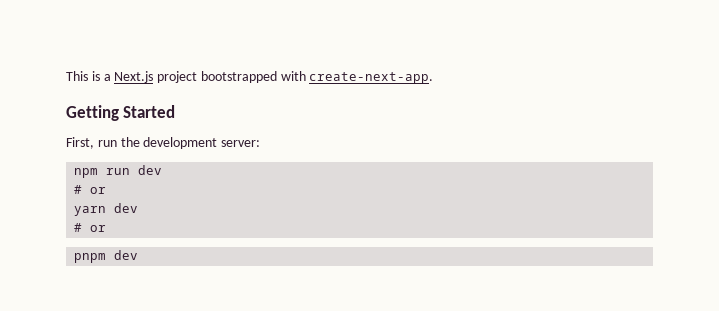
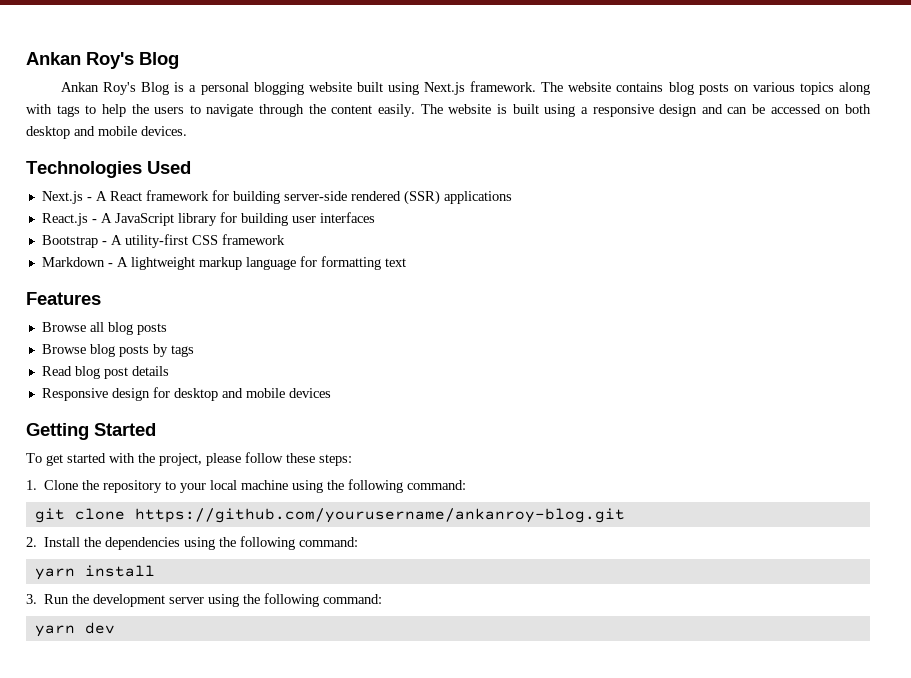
[66,71,434,84] [66,105,176,121] [66,137,261,149] [74,165,163,178] [74,185,107,194] [74,203,139,216] [74,223,107,232] [74,253,107,263] This is a Next.js project bootstrapped with create-next-app. // Getting Started // First, run the development server: // npm run dev // # or // yarn dev // # or // pnpm -> [26,52,179,69] [61,81,870,95] [26,104,871,117] [26,126,187,139] [26,161,191,178] [41,190,512,205] [41,212,375,226] [41,234,285,248] [41,256,406,270] [26,292,101,305] [41,322,167,335] [41,344,194,357] [41,366,169,379] [41,387,331,401] [26,423,156,440] [26,452,352,466] [26,479,467,493] [34,508,625,523] [26,536,359,550] [34,565,155,580] [26,593,383,607] [34,625,75,637] Ankan Roy's Blog // Ankan Roy's Blog is a personal blogging website built using Next.js framework. The website contains blog posts on various topics along with tags to help the users to navigate through the content easily. The website is built using a responsive design and can be accessed on both desktop and mobile devices. // Technologies Used // Next.js - A React framework for building server-side rendered (SSR) applications // React.js - A JavaScript library for building user interfaces // Bootstrap - A utility-first CSS framework // Markdown - A lightweight markup language for formatting text // Features // Browse all blog posts // Browse blog posts by tags // Read blog post details // Responsive design for desktop and mobile devices // Getting Started // To get started with the project, please follow these steps: // 1. Clone the repository to your local machine using the following command: // git clone https://github.com/yourusername/ankanroy-blog.git // 2. Install the dependencies using the following command: // yarn install // 3. Run the development server using the following command: // yarn

